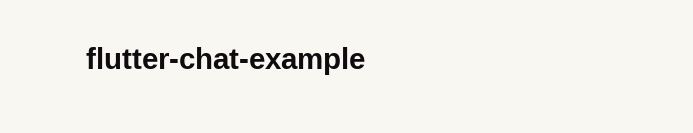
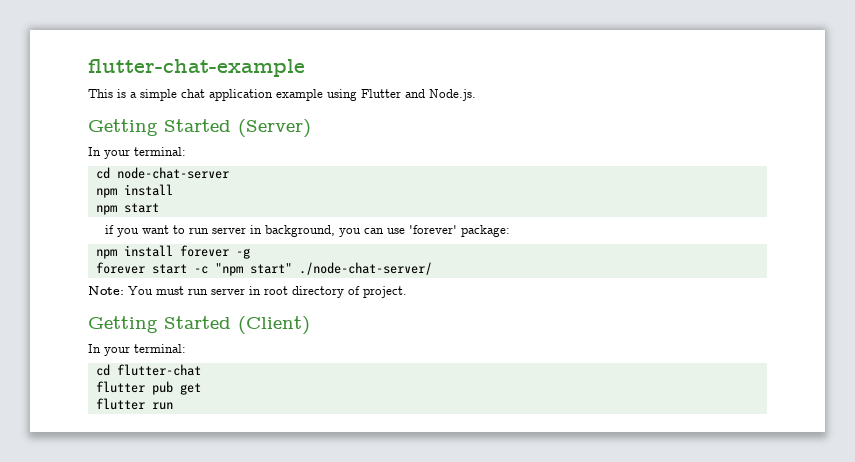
(365, 61) none -> [88,89,476,101] [88,119,311,138] [88,147,186,159] [95,167,229,179] [95,184,173,198] [95,203,159,215] [105,225,511,237] [95,245,250,259] [95,262,432,276] [88,286,407,298] [88,316,310,335] [88,344,186,356] [95,364,201,376] [95,381,201,395] [95,398,173,410] // This is a simple chat application example using Flutter and Node.js. // Getting Started (Server) // In your terminal: // cd node-chat-server // npm install // npm start // if you want to run server in background, you can use 'forever' package: // npm install forever -g // forever start -c "npm start" ./node-chat-server/ // Note: You must run server in root directory of project. // Getting Started (Client) // In your terminal: // cd flutter-chat // flutter pub get // flutter run

